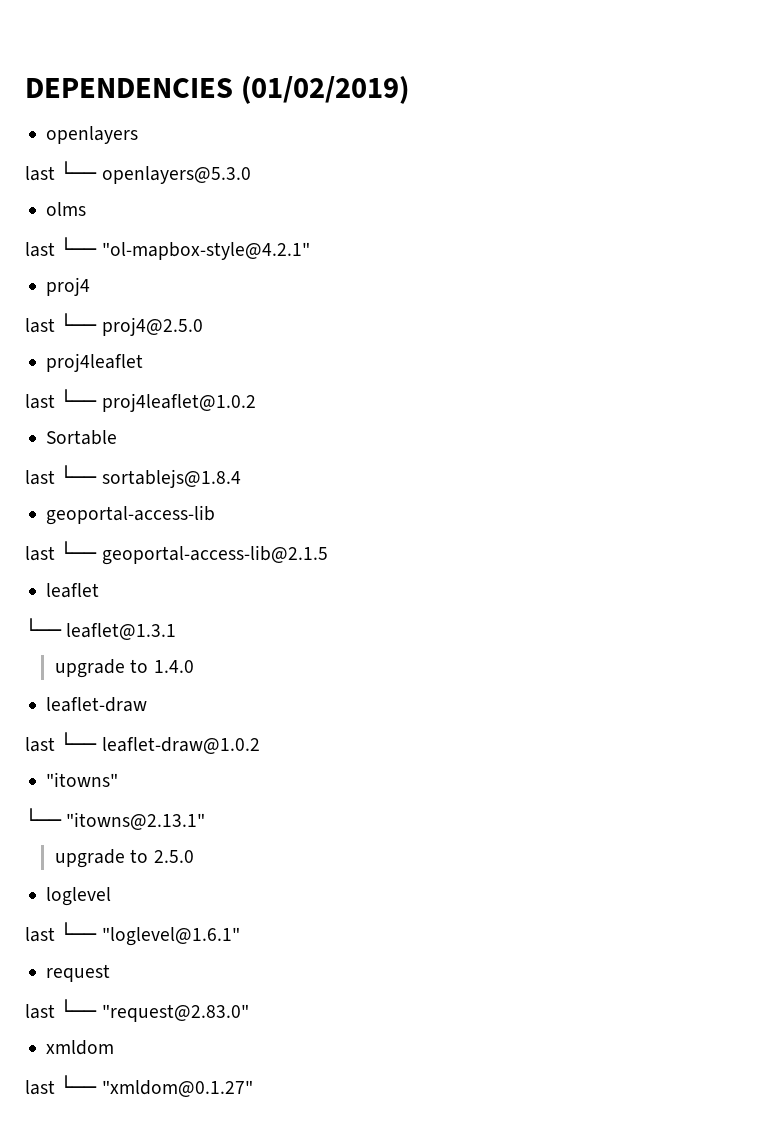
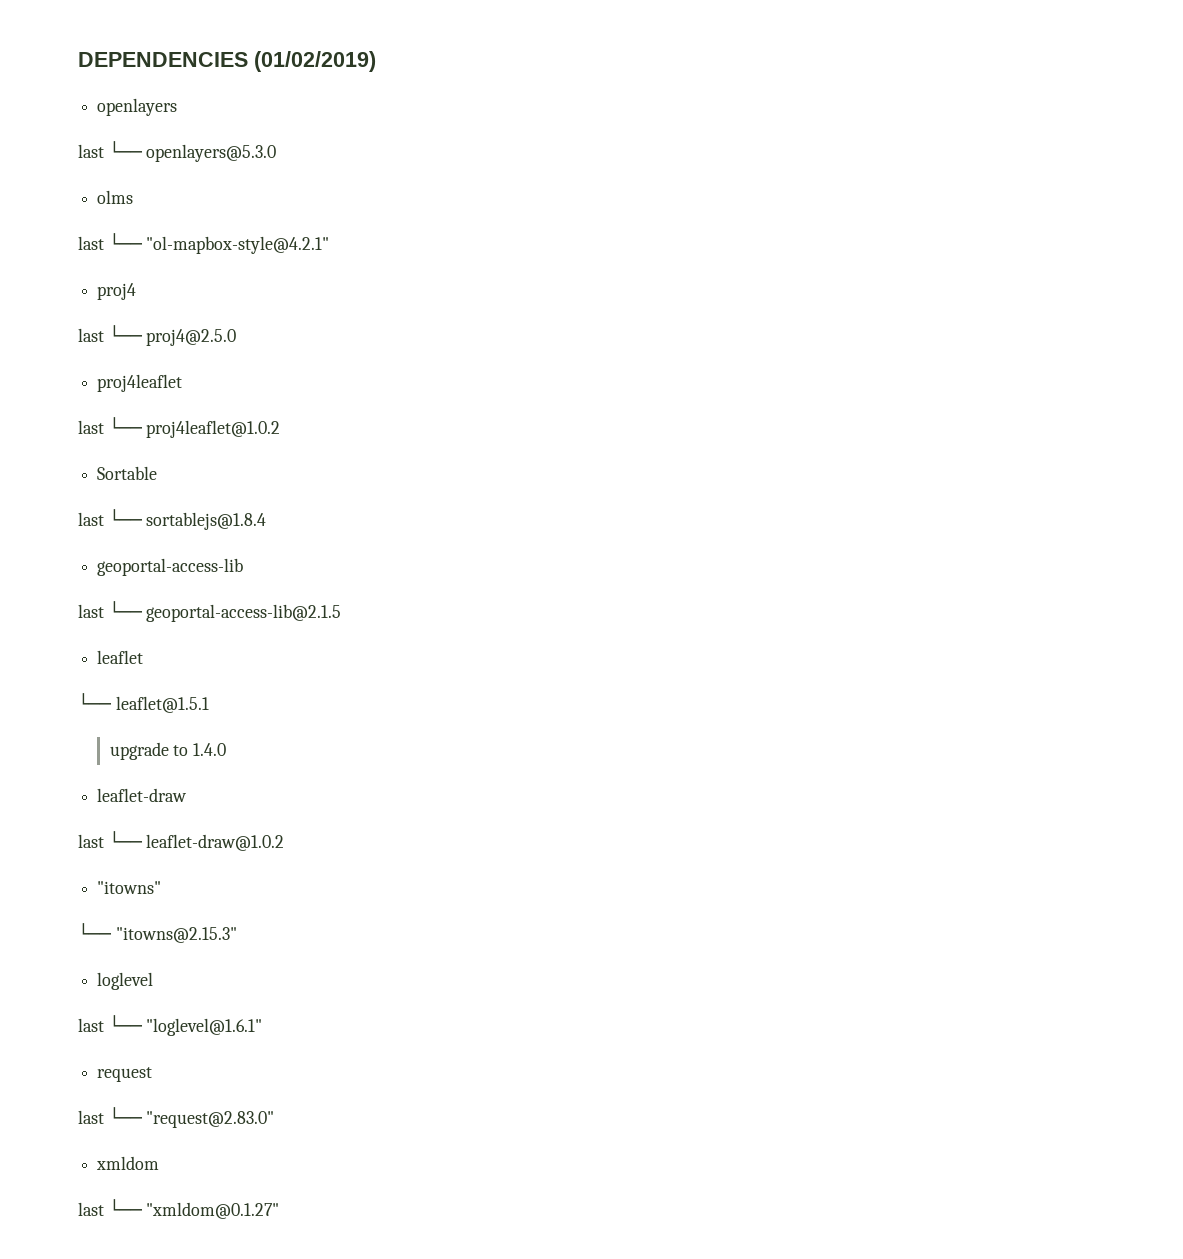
[66,623,177,640] leaflet@1.3.1 -> [115,696,209,713] leaflet@1.5.1
[66,812,206,830] [55,849,194,868] "itowns@2.13.1" // upgrade to 2.5.0 -> [115,927,237,943] "itowns@2.15.3"

